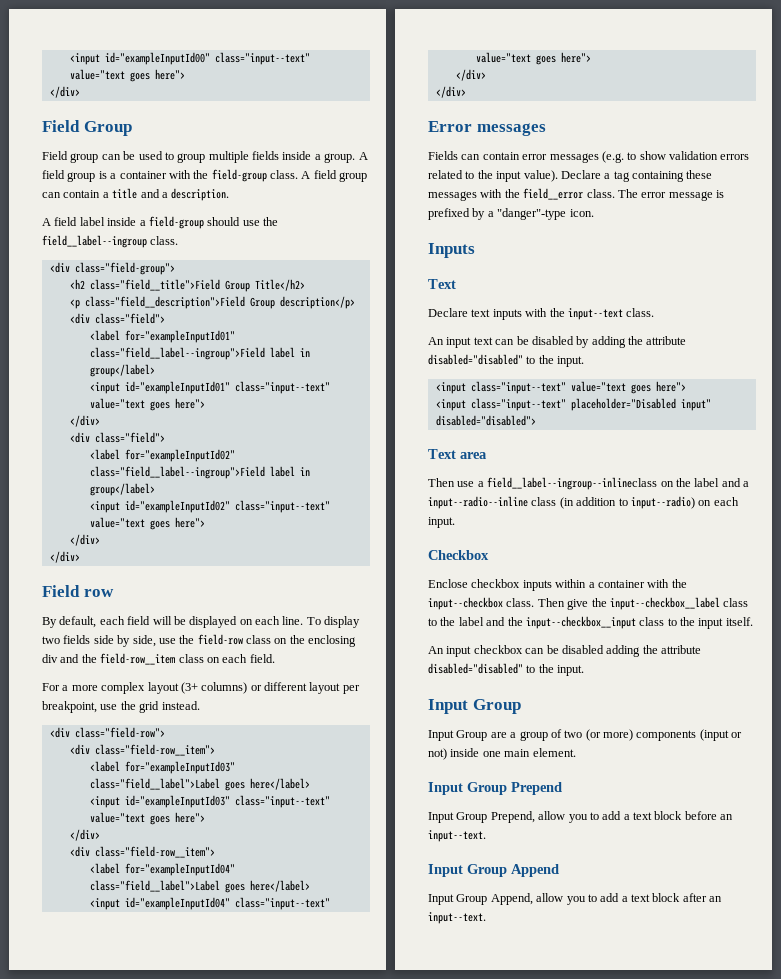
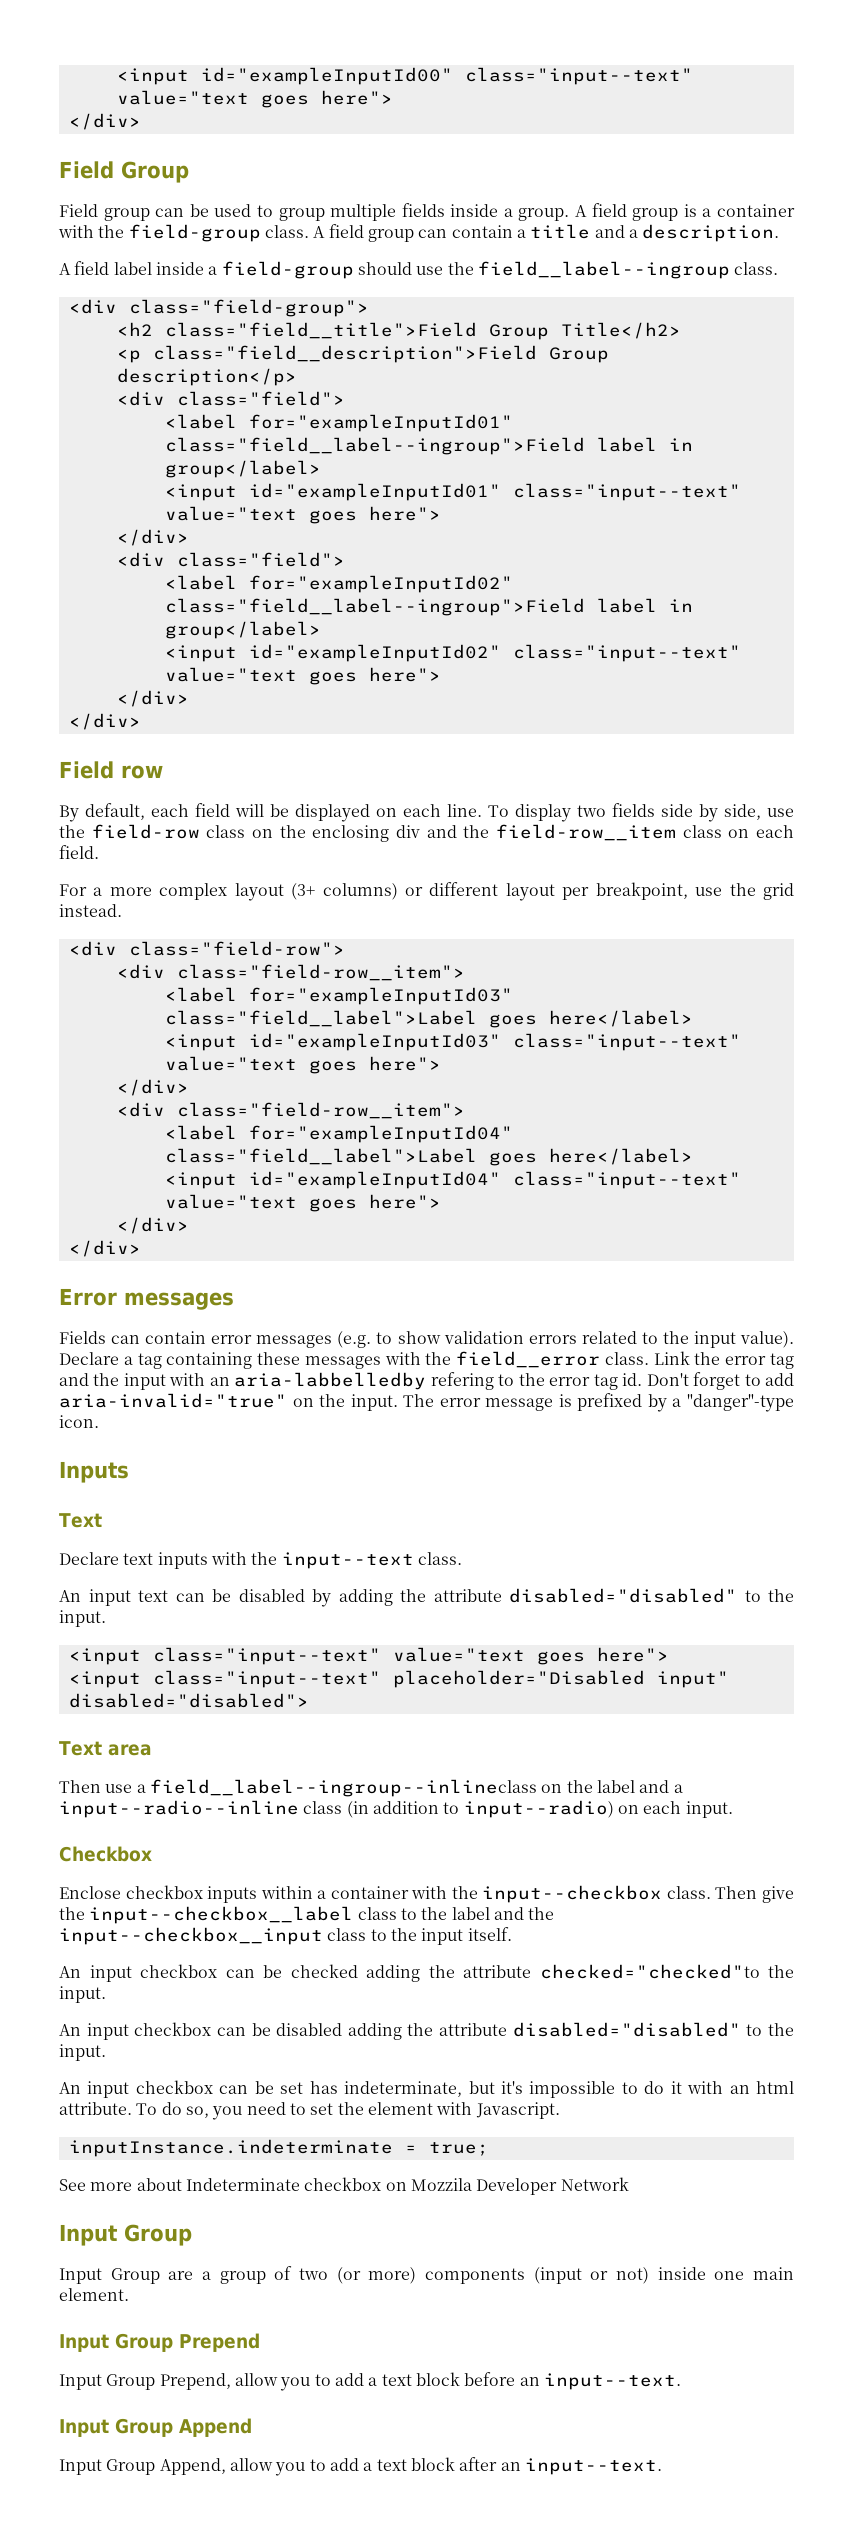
(615, 193) none -> [653,1351,794,1369] [59,1372,795,1390] [59,1393,398,1411] Link the error tag and the input with an aria-labbelledby refering to the error tag id. Don't forget to add aria-invalid="true" on the input.
(753, 621) none -> [59,1964,794,1982] [59,1986,106,2003] // An input checkbox can be checked adding the attribute checked="checked"to the input.
(585, 670) none -> [59,2080,794,2098] [59,2102,560,2120] [68,2139,489,2157] [59,2177,629,2195] // An input checkbox can be set has indeterminate, but it's impossible to do it with an html attribute. To do so, you need to set the element with Javascript. // inputInstance.indeterminate = true; // See more about Indeterminate checkbox on Mozzila Developer Network

